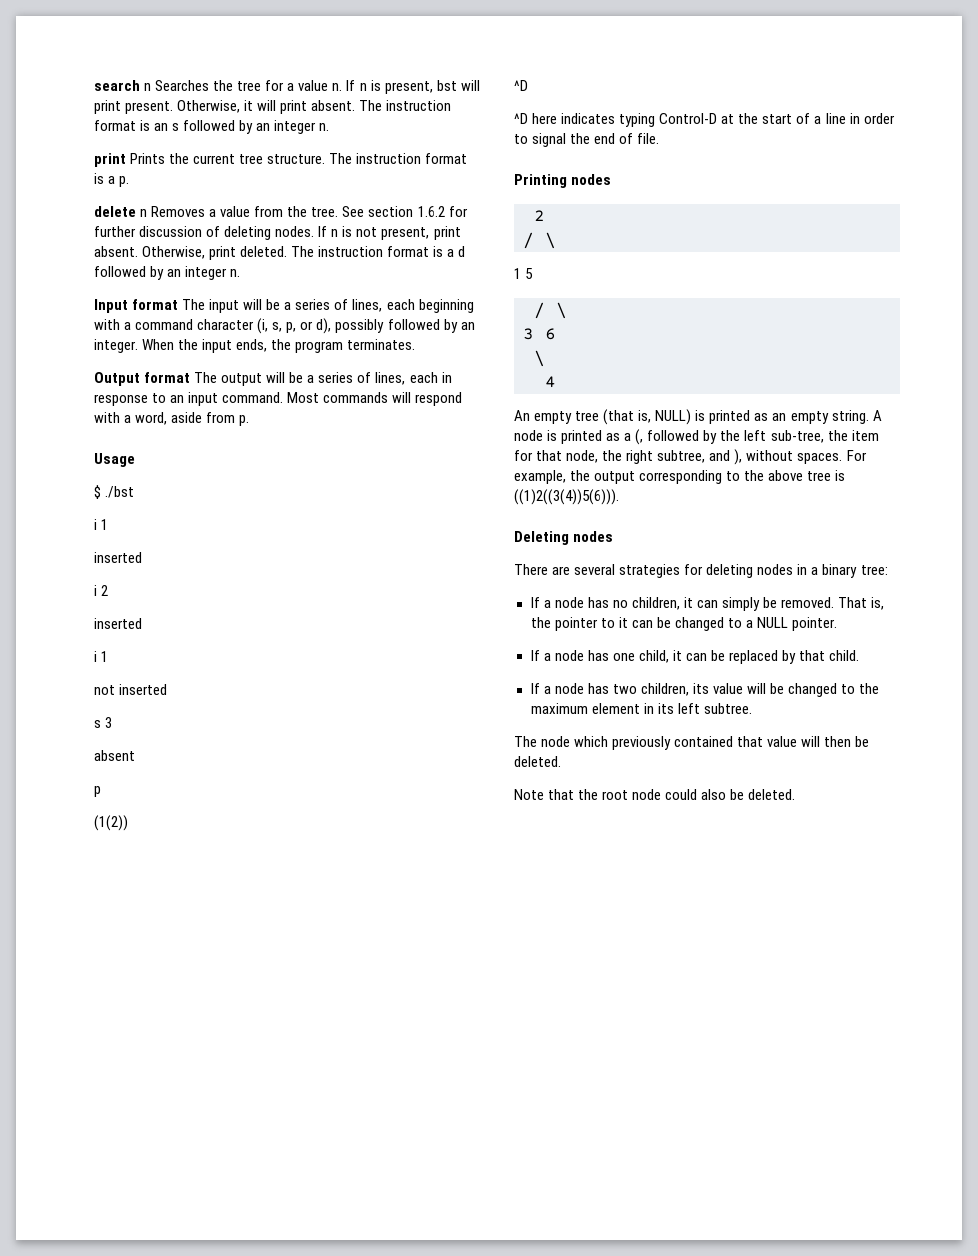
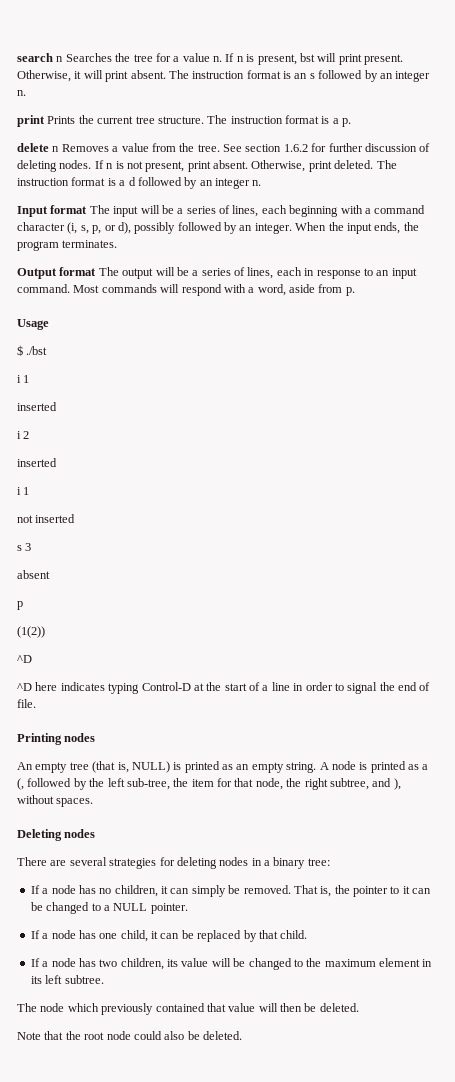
[534,210,545,221] [523,232,556,249] [514,268,534,279] [534,302,567,319] [523,328,556,340] [534,350,545,367] [545,376,556,388] // 2 // / \ // 1 5 // / \ // 3 6 // \ // 4 -> (96, 737) none
[846,450,867,461] [514,470,846,484] [514,489,619,505] For example, the output corresponding to the above tree is ((1)2((3(4))5(6))). -> (94, 802) none

